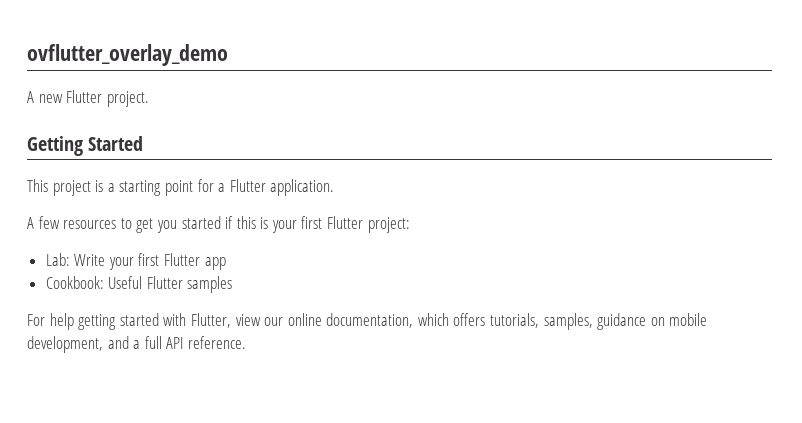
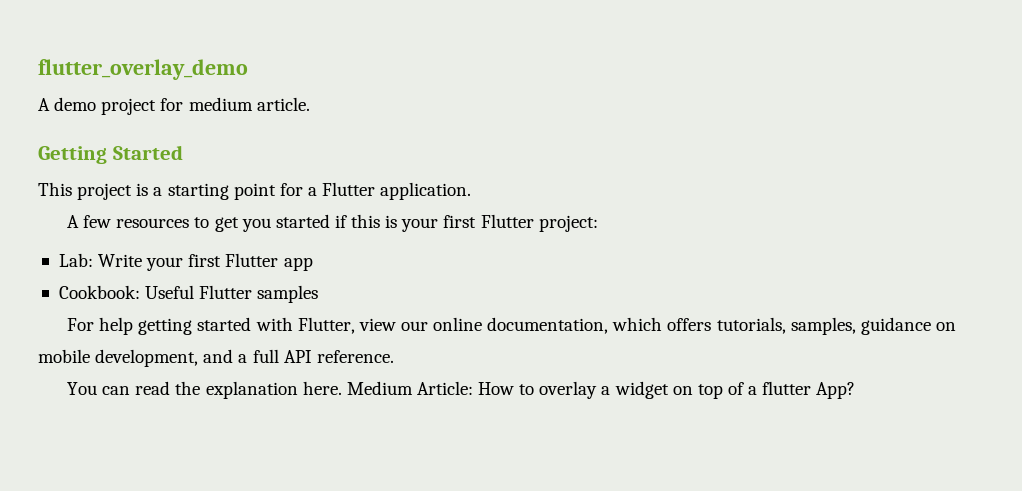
[27,44,228,66] [27,90,149,107] ovflutter_overlay_demo // A new Flutter project. -> [38,59,248,80] [38,97,310,115] flutter_overlay_demo // A demo project for medium article.
(246, 342) none -> [67,381,856,399] // You can read the explanation here. Medium Article: How to overlay a widget on top of a flutter App?

